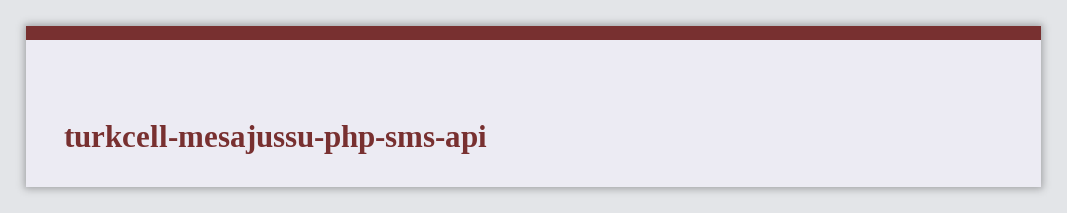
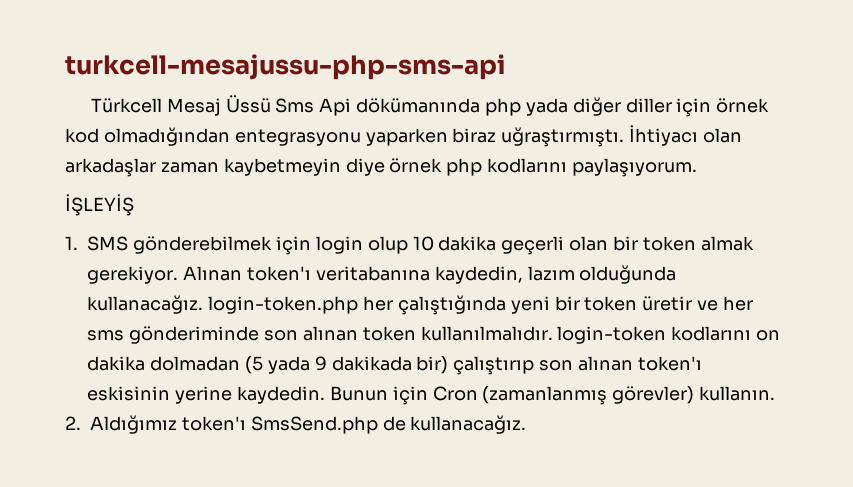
(487, 139) none -> [90,95,770,117] [65,125,743,147] [65,158,698,177] [65,194,134,216] [65,236,754,255] [87,265,677,284] [87,295,753,315] [87,326,781,344] [87,356,702,375] [87,386,776,405] [65,415,527,434] // Türkcell Mesaj Üssü Sms Api dökümanında php yada diğer diller için örnek kod olmadığından entegrasyonu yaparken biraz uğraştırmıştı. İhtiyacı olan arkadaşlar zaman kaybetmeyin diye örnek php kodlarını paylaşıyorum. // İŞLEYİŞ // 1. SMS gönderebilmek için login olup 10 dakika geçerli olan bir token almak gerekiyor. Alınan token'ı veritabanına kaydedin, lazım olduğunda kullanacağız. login-token.php her çalıştığında yeni bir token üretir ve her sms gönderiminde son alınan token kullanılmalıdır. login-token kodlarını on dakika dolmadan (5 yada 9 dakikada bir) çalıştırıp son alınan token'ı eskisinin yerine kaydedin. Bunun için Cron (zamanlanmış görevler) kullanın. // 2. Aldığımız token'ı SmsSend.php de kullanacağız.

